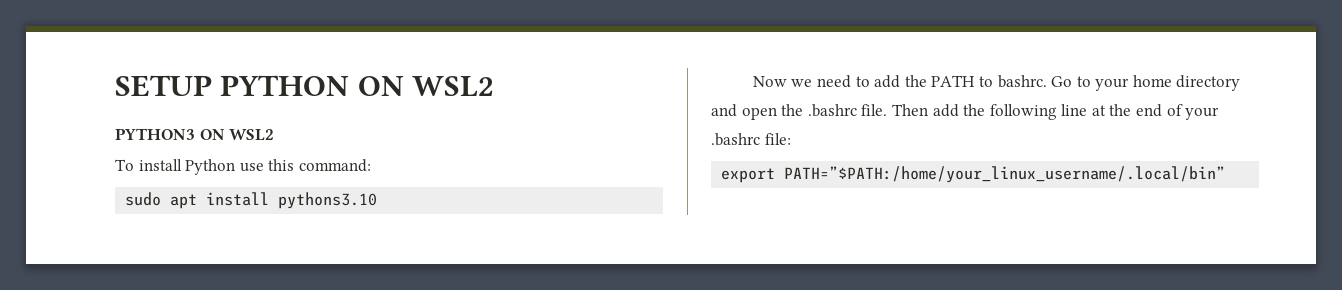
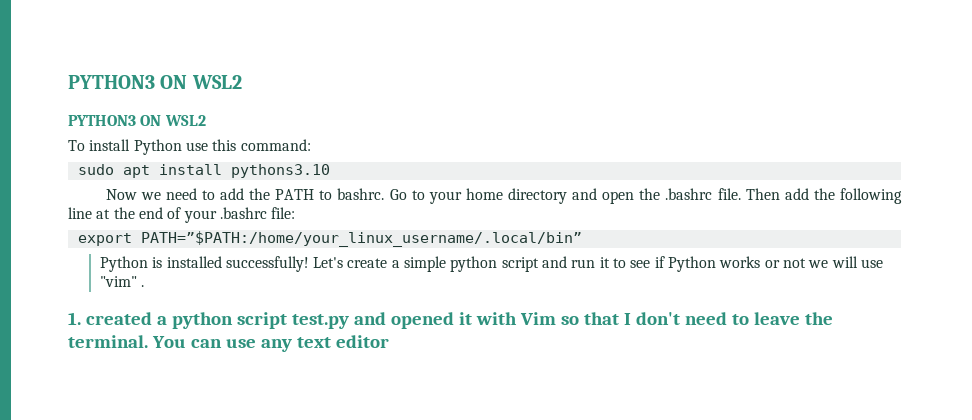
[115,75,350,97] SETUP PYTHON -> [68,75,155,89] PYTHON3
(1226, 174) none -> [99,256,883,272] [99,276,145,287] [68,312,833,329] [68,335,389,352] // Python is installed successfully! Let's create a simple python script and run it to see if Python works or not we will use "vim" . // 1. created a python script test.py and opened it with Vim so that I don't need to leave the terminal. You can use any text editor

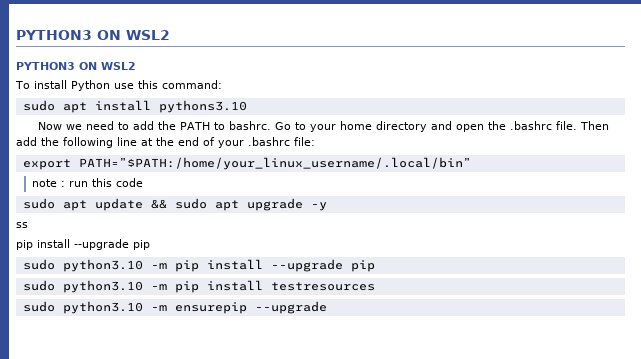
[99,256,883,272] [99,276,145,287] [68,312,833,329] [68,335,389,352] Python is installed successfully! Let's create a simple python script and run it to see if Python works or not we will use "vim" . // 1. created a python script test.py and opened it with Vim so that I don't need to leave the terminal. You can use any text editor -> [31,178,143,187] [22,198,327,211] [16,222,28,228] [16,239,150,250] [22,259,375,272] [22,280,375,293] [22,301,327,314] note : run this code // sudo apt update && sudo apt upgrade -y // ss // pip install --upgrade pip // sudo python3.10 -m pip install --upgrade pip // sudo python3.10 -m pip install testresources // sudo python3.10 -m ensurepip --upgrade

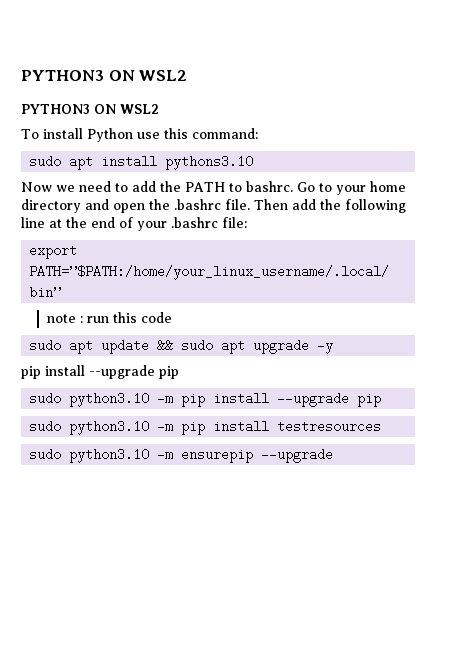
[16,222,28,228] // ss -> (334, 346) none

